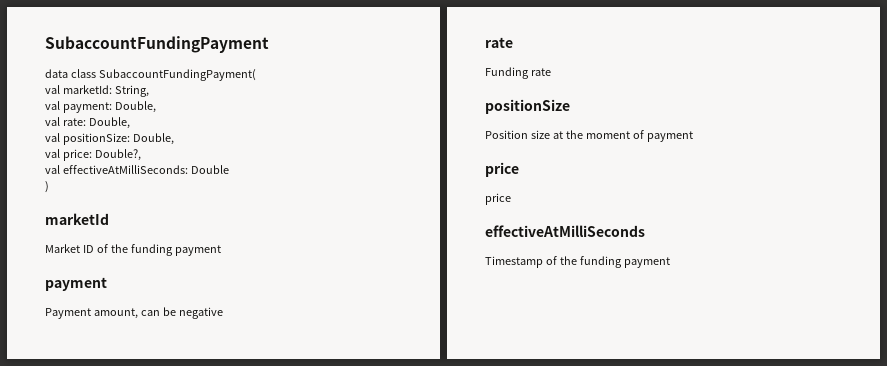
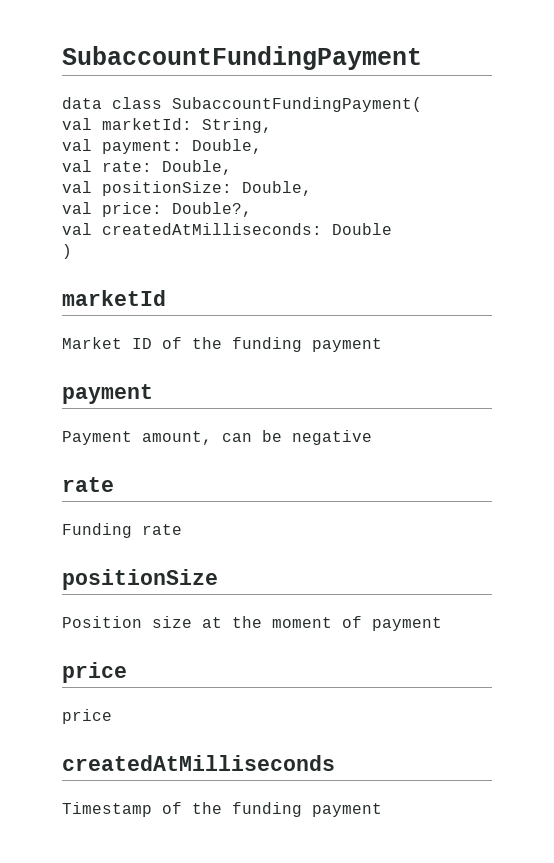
[62,165,188,174] effectiveAtMilliSeconds: -> [102,223,322,235] createdAtMilliseconds:
[485,225,645,237] effectiveAtMilliSeconds -> [62,755,335,771] createdAtMilliseconds

